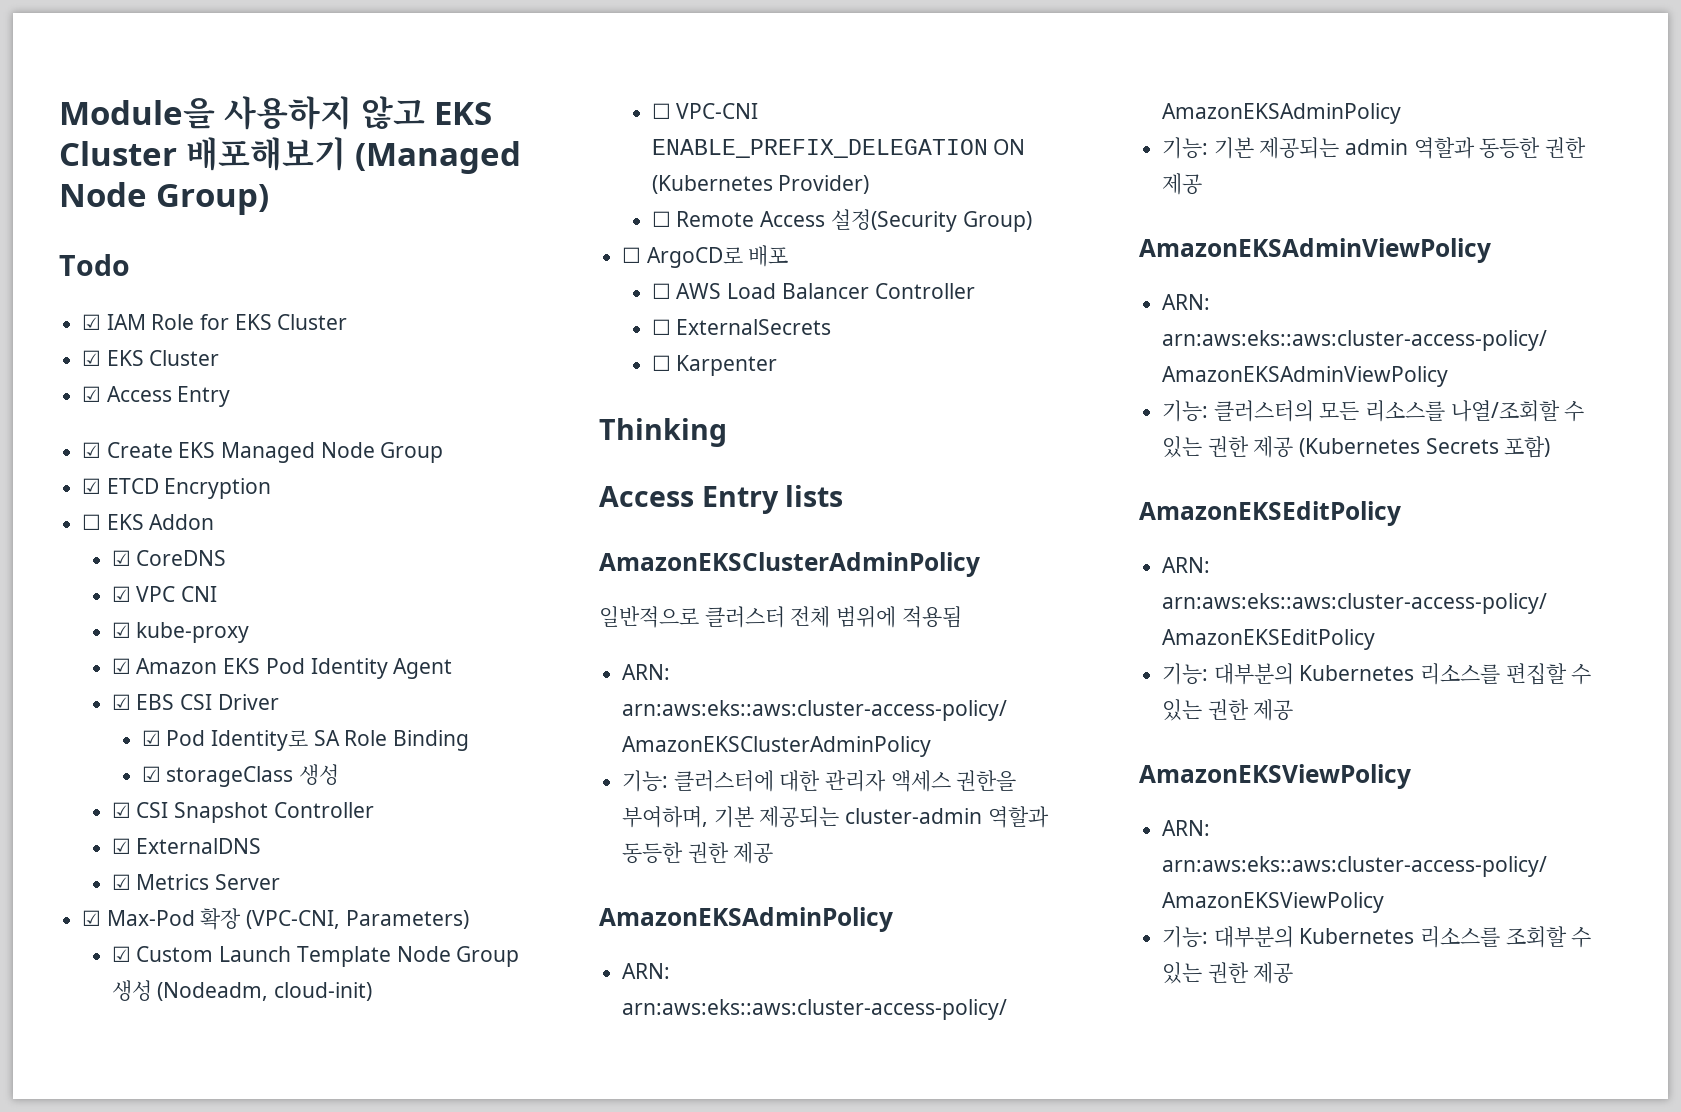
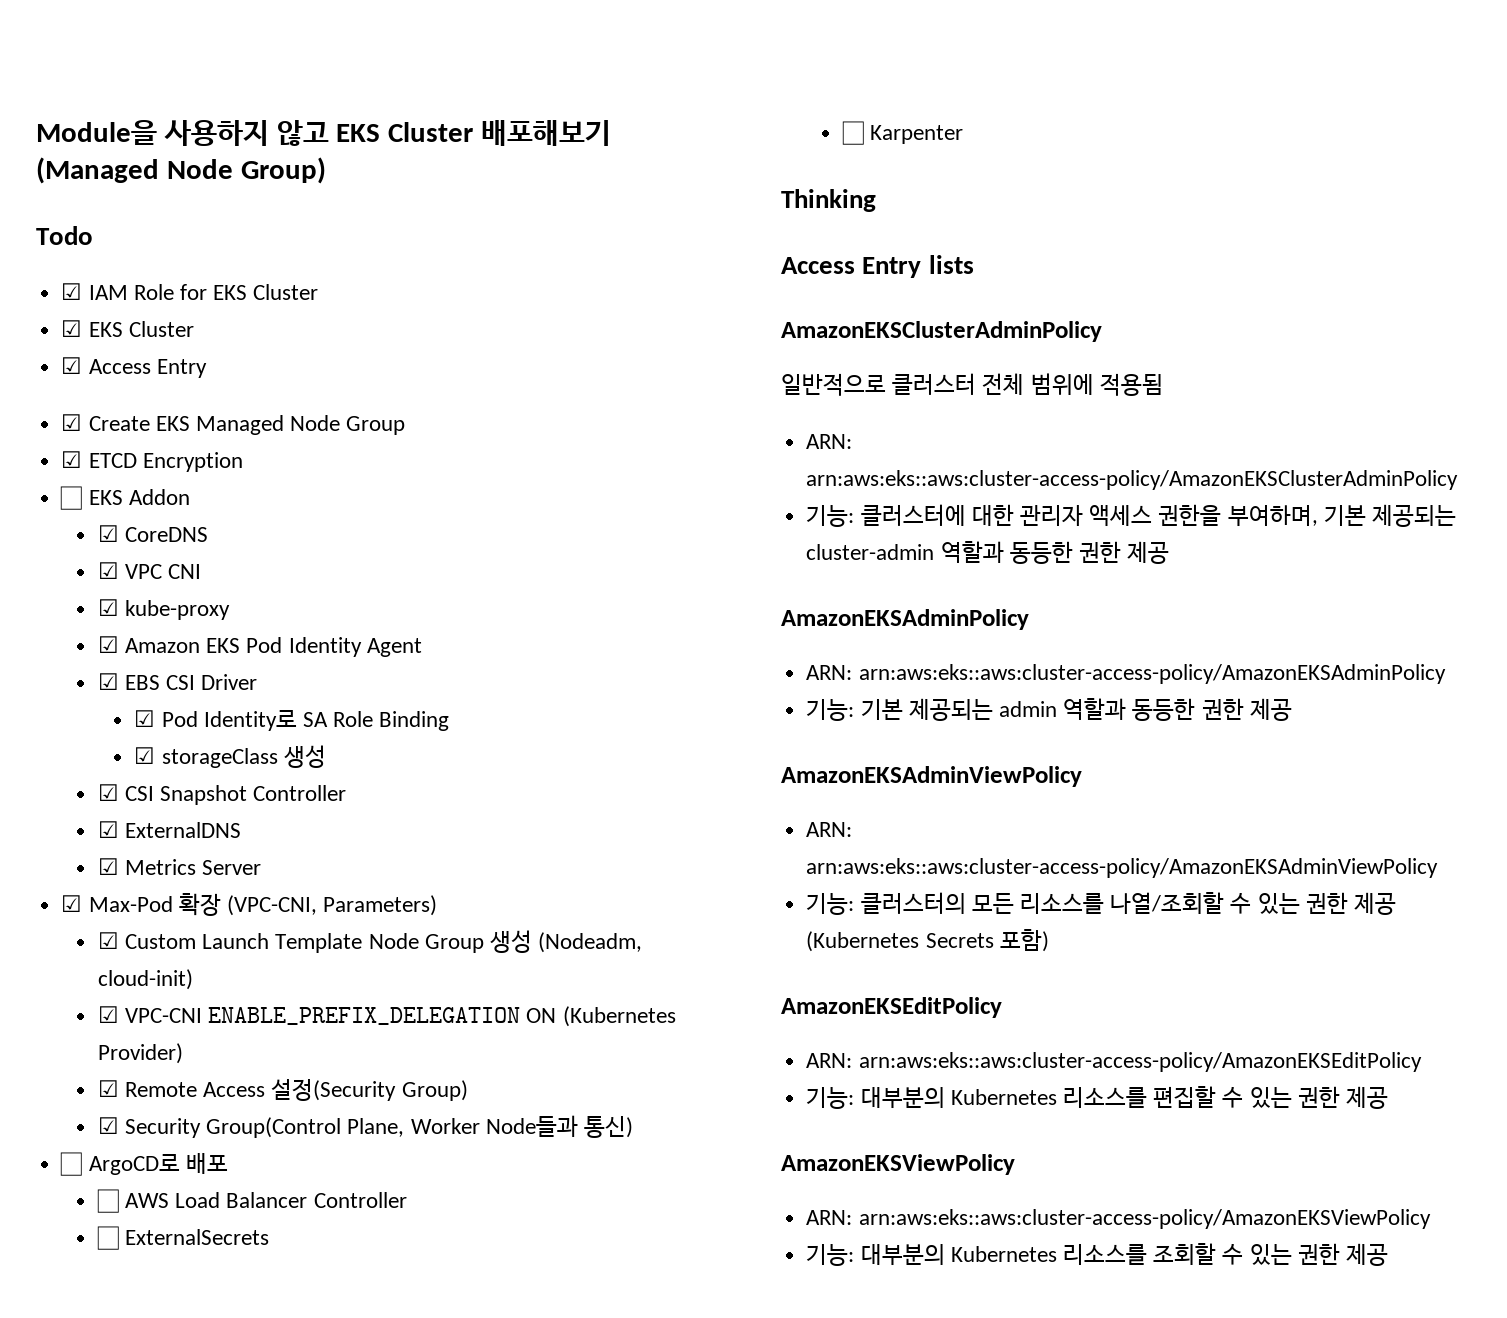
[651,103,671,119] ☐ -> [97,1006,119,1023] ☑
[651,211,671,227] ☐ -> [97,1080,119,1097] ☑
(1032, 221) none -> [97,1115,634,1138] // ☑ Security Group(Control Plane, Worker Node들과 통신)

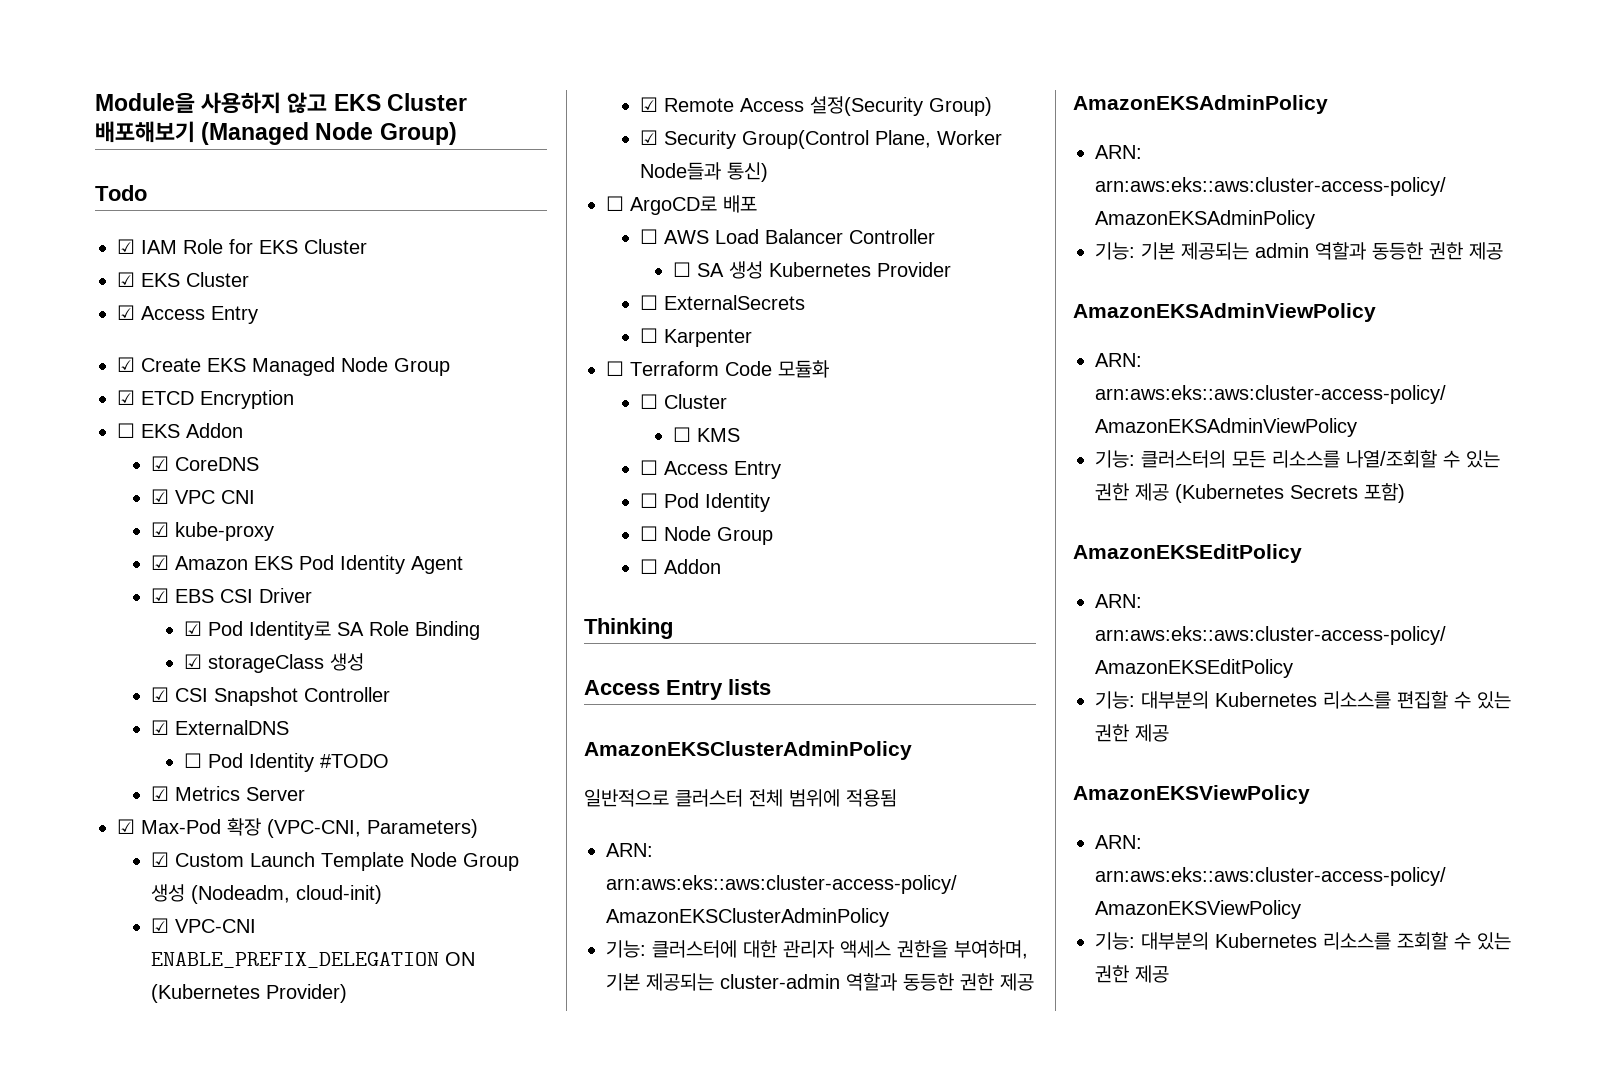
(242, 830) none -> [184,753,390,772] // ☐ Pod Identity #TODO
(407, 1200) none -> [673,261,952,279] // ☐ SA 생성 Kubernetes Provider
(964, 134) none -> [606,360,829,378] [639,394,727,409] [673,427,741,442] [639,460,781,479] [639,493,770,512] [639,526,773,545] [639,559,721,574] // ☐ Terraform Code 모듈화 // ☐ Cluster // ☐ KMS // ☐ Access Entry // ☐ Pod Identity // ☐ Node Group // ☐ Addon

